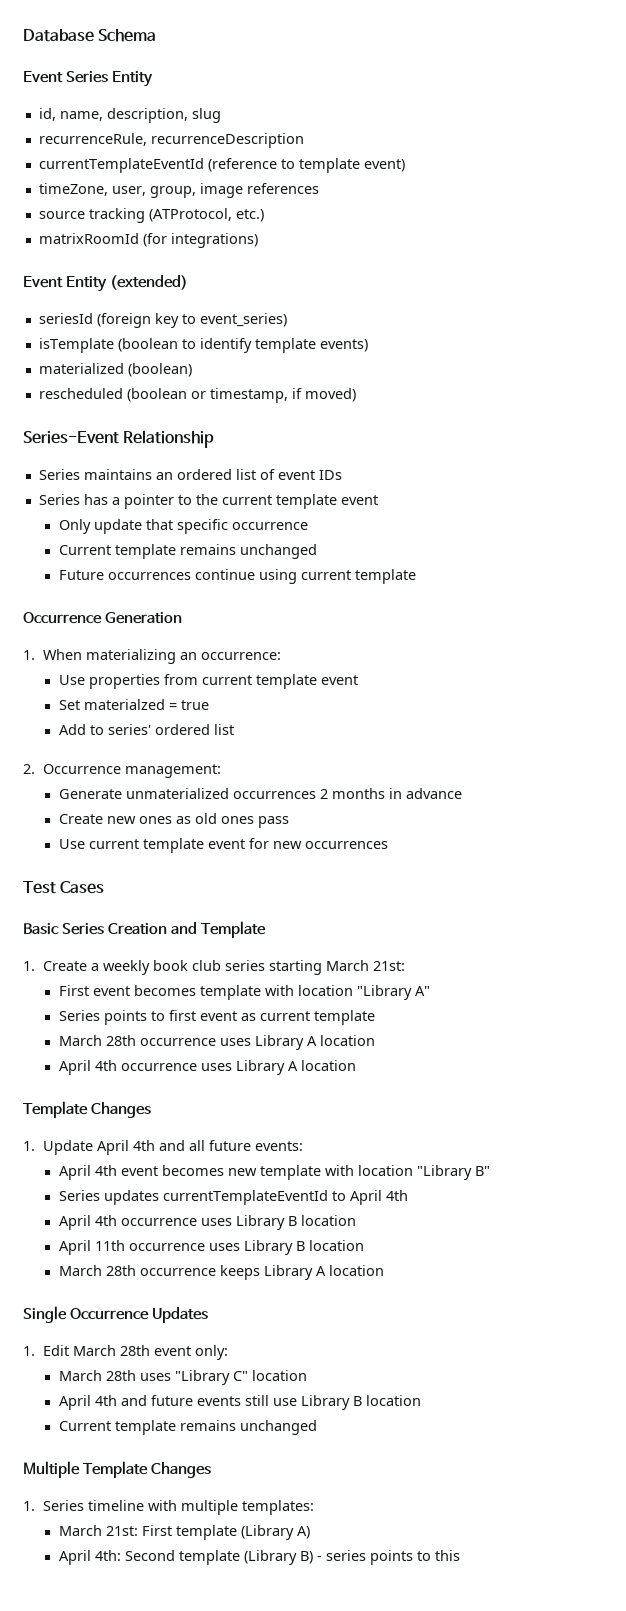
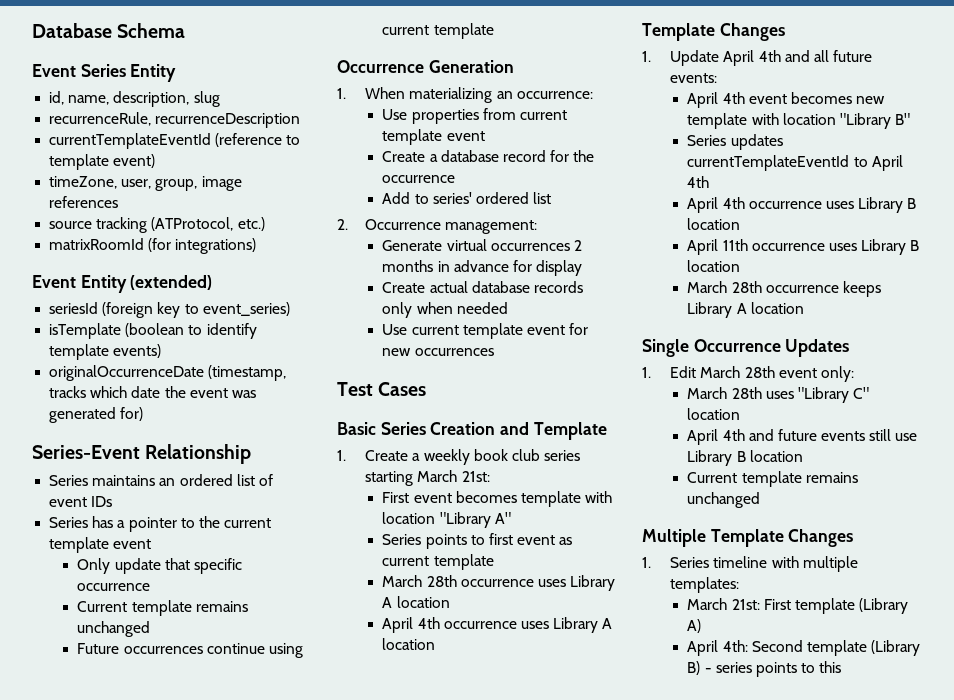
[38,363,192,377] [38,388,356,403] materialized (boolean) // rescheduled (boolean or timestamp, if moved) -> [49,365,287,381] [49,386,256,398] [49,407,144,423] originalOccurrenceDate (timestamp, tracks which date the event was generated for)
[58,699,209,710] Set materialzed = true -> [382,150,595,162] [382,175,456,183] Create a database record for the occurrence
[125,788,229,799] unmaterialized -> [446,239,487,251] virtual
[58,813,289,828] // Create new ones as old ones pass -> [512,260,583,276] [382,281,583,293] [382,302,508,318] for display // Create actual database records only when needed

